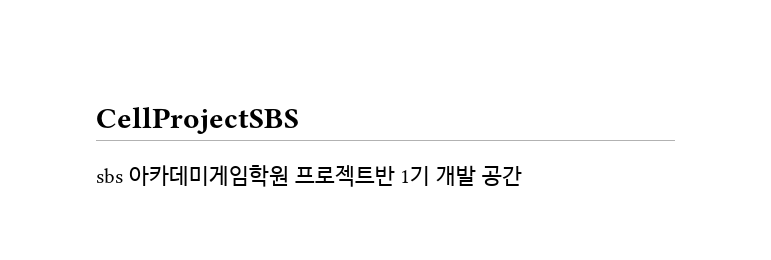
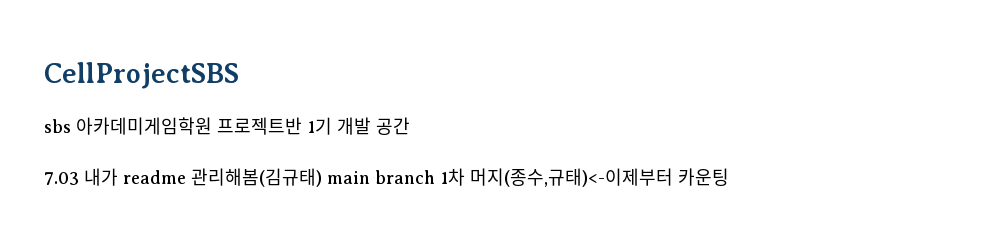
(523, 176) none -> [44,168,729,187] // 7.03 내가 readme 관리해봄(김규태) main branch 1차 머지(종수,규태)<-이제부터 카운팅

